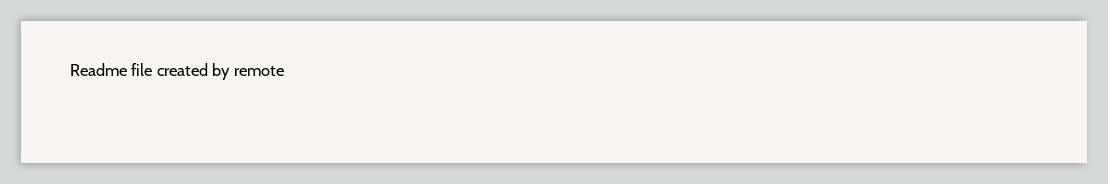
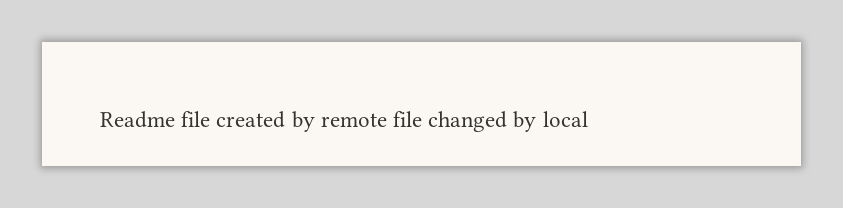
(284, 71) none -> [393,111,588,132] file changed by local

